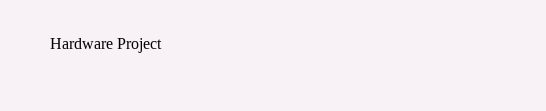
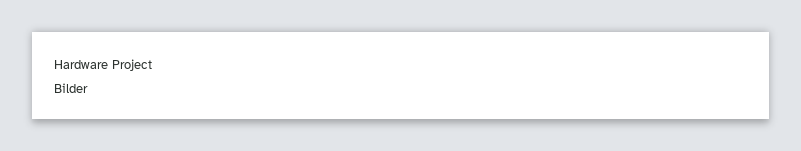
(163, 45) none -> [54,83,88,93] // Bilder

